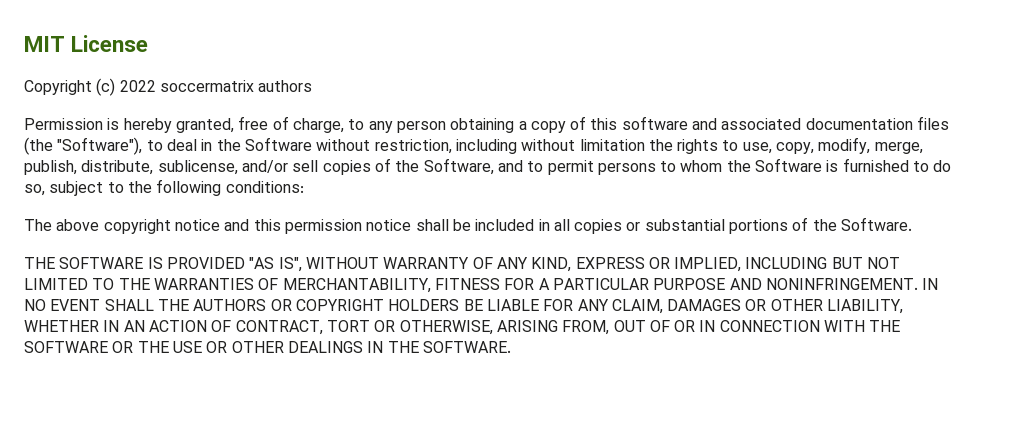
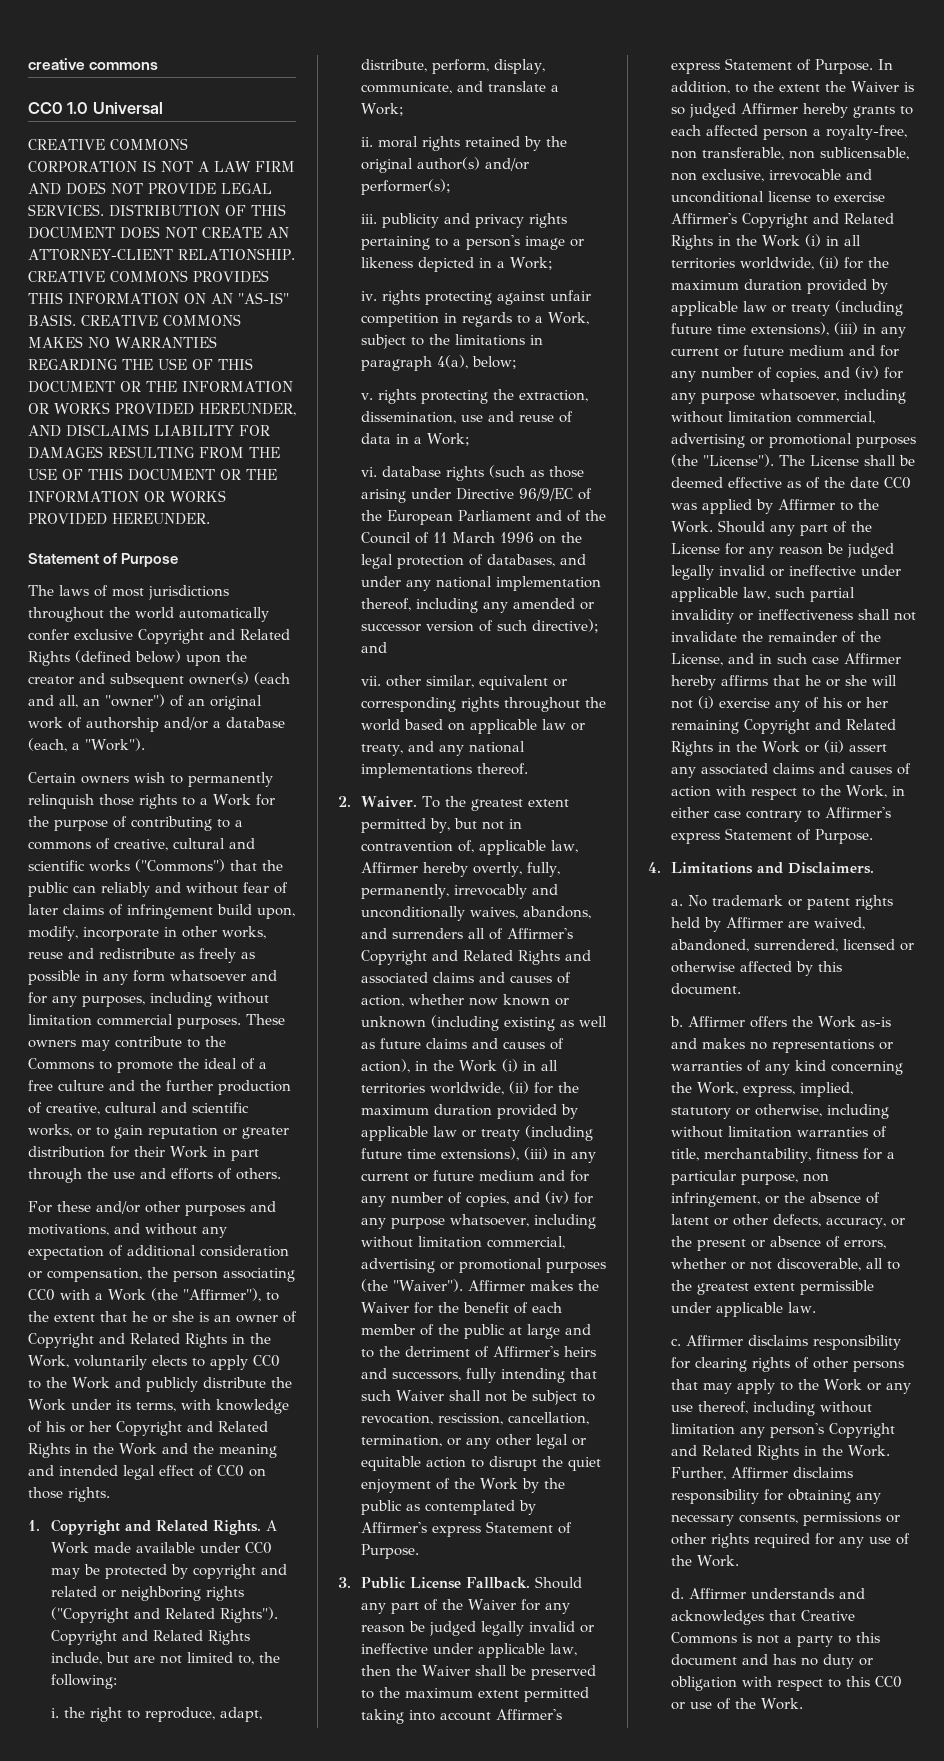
[24,35,149,52] [24,78,313,96] [24,116,950,133] [24,137,923,155] [24,158,952,175] [24,179,304,196] [24,217,913,234] [24,257,901,272] [24,278,939,293] [24,299,904,314] [24,320,901,335] [24,341,511,353] MIT License // Copyright (c) 2022 soccermatrix authors // Permission is hereby granted, free of charge, to any person obtaining a copy of this software and associated documentation files (the "Software"), to deal in the Software without restriction, including without limitation the rights to use, copy, modify, merge, publish, distribute, sublicense, and/or sell copies of the Software, and to permit persons to whom the Software is furnished to do so, subject to the following conditions: // The above copyright notice and this permission notice shall be included in all copies or substantial portions of the Software. // THE SOFTWARE IS PROVIDED "AS IS", WITHOUT WARRANTY OF ANY KIND, EXPRESS OR IMPLIED, INCLUDING BUT NOT LIMITED TO THE WARRANTIES OF MERCHANTABILITY, FITNESS FOR A PARTICULAR PURPOSE AND NONINFRINGEMENT. IN NO EVENT SHALL THE AUTHORS OR COPYRIGHT HOLDERS BE LIABLE FOR ANY CLAIM, DAMAGES OR OTHER LIABILITY, WHETHER IN AN ACTION OF CONTRACT, TORT OR OTHERWISE, ARISING FROM, OUT OF OR IN CONNECTION WITH THE SOFTWARE OR THE USE OR OTHER DEALINGS IN THE SOFTWARE. -> [28,58,159,70] [28,102,163,114] [28,138,188,150] [28,160,295,172] [28,182,272,195] [28,204,286,217] [28,226,289,239] [28,248,295,260] [28,270,269,283] [28,292,289,304] [28,314,241,326] [28,336,217,348] [28,358,253,371] [28,381,293,393] [28,402,296,416] [28,424,270,437] [28,446,280,459] [28,468,277,481] [28,490,226,502] [28,513,210,525] [28,553,179,567] [28,585,229,600] [28,607,269,622] [28,629,290,644] [28,650,247,666] [28,672,290,688] [28,694,262,710] [28,717,285,732] [28,738,145,752] [28,772,273,787] [28,794,275,809] [28,816,243,831] [28,838,255,851] [28,859,283,872] [28,882,288,897] [28,904,295,919] [28,926,266,941] [28,948,255,963] [28,970,277,985] [28,992,269,1007] [28,1014,285,1029] [28,1036,226,1051] [28,1058,267,1073] [28,1080,291,1095] [28,1102,249,1115] [28,1124,289,1139] [28,1146,259,1161] [28,1168,281,1183] [28,1201,276,1216] [28,1223,227,1238] [28,1245,289,1260] [28,1267,295,1282] [28,1288,279,1302] [28,1311,297,1323] [28,1333,271,1348] [28,1355,280,1370] [28,1377,292,1392] [28,1399,289,1414] [28,1421,268,1436] [28,1443,277,1458] [28,1465,266,1480] [28,1487,110,1502] [28,1519,277,1535] [50,1542,272,1554] [50,1564,287,1579] [50,1586,244,1601] [50,1607,278,1623] [50,1630,250,1645] [50,1652,280,1665] [50,1674,117,1689] [50,1707,262,1722] [360,59,545,74] [360,81,559,94] [360,103,404,116] [360,136,567,151] [360,157,529,173] [360,179,451,195] [360,213,567,228] [360,235,584,250] [360,257,553,272] [360,290,591,305] [360,312,589,327] [360,334,543,349] [360,355,517,371] [360,389,588,404] [360,411,573,424] [360,433,470,446] [360,465,584,481] [360,488,592,503] [360,510,606,525] [360,532,582,544] [360,554,586,569] [360,576,601,591] [360,598,594,613] [360,619,599,633] [360,642,387,653] [360,675,567,690] [360,697,606,712] [360,719,585,734] [360,741,525,756] [360,763,528,778] [338,796,569,811] [360,818,522,833] [360,840,578,855] [360,862,560,877] [360,884,558,899] [360,906,591,921] [360,928,573,940] [360,950,591,965] [360,972,571,984] [360,994,569,1007] [360,1015,607,1031] [360,1038,564,1050] [360,1059,558,1073] [360,1081,579,1095] [360,1104,578,1119] [360,1125,593,1141] [360,1147,596,1163] [360,1170,589,1182] [360,1191,593,1207] [360,1214,596,1229] [360,1236,565,1249] [360,1258,606,1273] [360,1279,599,1292] [360,1302,562,1314] [360,1324,591,1339] [360,1346,596,1358] [360,1368,597,1383] [360,1390,595,1405] [360,1412,589,1425] [360,1434,586,1449] [360,1456,601,1471] [360,1478,565,1493] [360,1500,536,1515] [360,1521,572,1537] [360,1544,419,1559] [338,1576,582,1589] [360,1599,570,1614] [360,1621,594,1636] [360,1643,577,1658] [360,1665,596,1680] [360,1687,589,1702] [360,1709,562,1724] [670,58,893,74] [670,81,914,94] [670,103,913,118] [670,125,907,140] [670,147,909,160] [670,169,872,182] [670,191,885,203] [670,213,894,228] [670,234,861,250] [670,256,889,270] [670,279,888,294] [670,300,903,316] [670,322,906,338] [670,345,899,357] [670,366,903,382] [670,389,906,404] [670,411,875,424] [670,433,916,448] [670,454,915,467] [670,477,911,489] [670,499,879,514] [670,520,872,536] [670,543,894,558] [670,565,901,580] [670,587,855,602] [670,609,916,624] [670,631,881,643] [670,653,901,666] [670,675,897,690] [670,696,888,712] [670,719,896,734] [670,740,887,756] [670,763,911,778] [670,785,905,800] [670,807,891,822] [670,828,873,844] [648,862,874,874] [670,895,893,910] [670,917,865,932] [670,939,914,952] [670,961,842,976] [670,983,741,995] [669,1016,891,1028] [670,1038,893,1053] [670,1060,903,1075] [670,1082,853,1097] [670,1104,889,1119] [670,1126,887,1138] [670,1148,895,1163] [670,1170,829,1185] [670,1192,880,1207] [670,1214,905,1229] [670,1236,886,1251] [670,1258,900,1271] [670,1280,874,1295] [670,1302,816,1317] [670,1335,901,1350] [670,1357,904,1372] [670,1379,911,1394] [670,1401,872,1416] [670,1423,895,1438] [670,1445,890,1460] [670,1467,853,1480] [670,1489,881,1504] [670,1512,900,1526] [670,1533,910,1548] [670,1555,739,1567] [670,1588,865,1599] [670,1610,855,1625] [670,1632,880,1647] [670,1654,873,1669] [670,1676,902,1691] [670,1698,803,1710] creative commons // CC0 1.0 Universal // CREATIVE COMMONS CORPORATION IS NOT A LAW FIRM AND DOES NOT PROVIDE LEGAL SERVICES. DISTRIBUTION OF THIS DOCUMENT DOES NOT CREATE AN ATTORNEY-CLIENT RELATIONSHIP. CREATIVE COMMONS PROVIDES THIS INFORMATION ON AN "AS-IS" BASIS. CREATIVE COMMONS MAKES NO WARRANTIES REGARDING THE USE OF THIS DOCUMENT OR THE INFORMATION OR WORKS PROVIDED HEREUNDER, AND DISCLAIMS LIABILITY FOR DAMAGES RESULTING FROM THE USE OF THIS DOCUMENT OR THE INFORMATION OR WORKS PROVIDED HEREUNDER. // Statement of Purpose // The laws of most jurisdictions throughout the world automatically confer exclusive Copyright and Related Rights (defined below) upon the creator and subsequent owner(s) (each and all, an "owner") of an original work of authorship and/or a database (each, a "Work"). // Certain owners wish to permanently relinquish those rights to a Work for the purpose of contributing to a commons of creative, cultural and scientific works ("Commons") that the public can reliably and without fear of later claims of infringement build upon, modify, incorporate in other works, reuse and redistribute as freely as possible in any form whatsoever and for any purposes, including without limitation commercial purposes. These owners may contribute to the Commons to promote the ideal of a free culture and the further production of creative, cultural and scientific works, or to gain reputation or greater distribution for their Work in part through the use and efforts of others. // For these and/or other purposes and motivations, and without any expectation of additional consideration or compensation, the person associating CC0 with a Work (the "Affirmer"), to the extent that he or she is an owner of Copyright and Related Rights in the Work, voluntarily elects to apply CC0 to the Work and publicly distribute the Work under its terms, with knowledge of his or her Copyright and Related Rights in the Work and the meaning and intended legal effect of CC0 on those rights. // 1. Copyright and Related Rights. A Work made available under CC0 may be protected by copyright and related or neighboring rights ("Copyright and Related Rights"). Copyright and Related Rights include, but are not limited to, the following: // i. the right to reproduce, adapt, distribute, perform, display, communicate, and translate a Work; // ii. moral rights retained by the original author(s) and/or performer(s); // iii. publicity and privacy rights pertaining to a person's image or likeness depicted in a Work; // iv. rights protecting against unfair competition in regards to a Work, subject to the limitations in paragraph 4(a), below; // v. rights protecting the extraction, dissemination, use and reuse of data in a Work; // vi. database rights (such as those arising under Directive 96/9/EC of the European Parliament and of the Council of 11 March 1996 on the legal protection of databases, and under any national implementation thereof, including any amended or successor version of such directive); and // vii. other similar, equivalent or corresponding rights throughout the world based on applicable law or treaty, and any national implementations thereof. // 2. Waiver. To the greatest extent permitted by, but not in contravention of, applicable law, Affirmer hereby overtly, fully, permanently, irrevocably and unconditionally waives, abandons, and surrenders all of Affirmer's Copyright and Related Rights and associated claims and causes of action, whether now known or unknown (including existing as well as future claims and causes of action), in the Work (i) in all territories worldwide, (ii) for the maximum duration provided by applicable law or treaty (including future time extensions), (iii) in any current or future medium and for any number of copies, and (iv) for any purpose whatsoever, including without limitation commercial, advertising or promotional purposes (the "Waiver"). Affirmer makes the Waiver for the benefit of each member of the public at large and to the detriment of Affirmer's heirs and successors, fully intending that such Waiver shall not be subject to revocation, rescission, cancellation, termination, or any other legal or equitable action to disrupt the quiet enjoyment of the Work by the public as contemplated by Affirmer's express Statement of Purpose. // 3. Public License Fallback. Should any part of the Waiver for any reason be judged legally invalid or ineffective under applicable law, then the Waiver shall be preserved to the maximum extent permitted taking into account Affirmer's express Statement of Purpose. In addition, to the extent the Waiver is so judged Affirmer hereby grants to each affected person a royalty-free, non transferable, non sublicensable, non exclusive, irrevocable and unconditional license to exercise Affirmer's Copyright and Related Rights in the Work (i) in all territories worldwide, (ii) for the maximum duration provided by applicable law or treaty (including future time extensions), (iii) in any current or future medium and for any number of copies, and (iv) for any purpose whatsoever, including without limitation commercial, advertising or promotional purposes (the "License"). The License shall be deemed effective as of the date CC0 was applied by Affirmer to the Work. Should any part of the License for any reason be judged legally invalid or ineffective under applicable law, such partial invalidity or ineffectiveness shall not invalidate the remainder of the License, and in such case Affirmer hereby affirms that he or she will not (i) exercise any of his or her remaining Copyright and Related Rights in the Work or (ii) assert any associated claims and causes of action with respect to the Work, in either case contrary to Affirmer's express Statement of Purpose. // 4. Limitations and Disclaimers. // a. No trademark or patent rights held by Affirmer are waived, abandoned, surrendered, licensed or otherwise affected by this document. // b. Affirmer offers the Work as-is and makes no representations or warranties of any kind concerning the Work, express, implied, statutory or otherwise, including without limitation warranties of title, merchantability, fitness for a particular purpose, non infringement, or the absence of latent or other defects, accuracy, or the present or absence of errors, whether or not discoverable, all to the greatest extent permissible under applicable law. // c. Affirmer disclaims responsibility for clearing rights of other persons that may apply to the Work or any use thereof, including without limitation any person's Copyright and Related Rights in the Work. Further, Affirmer disclaims responsibility for obtaining any necessary consents, permissions or other rights required for any use of the Work. // d. Affirmer understands and acknowledges that Creative Commons is not a party to this document and has no duty or obligation with respect to this CC0 or use of the Work.

